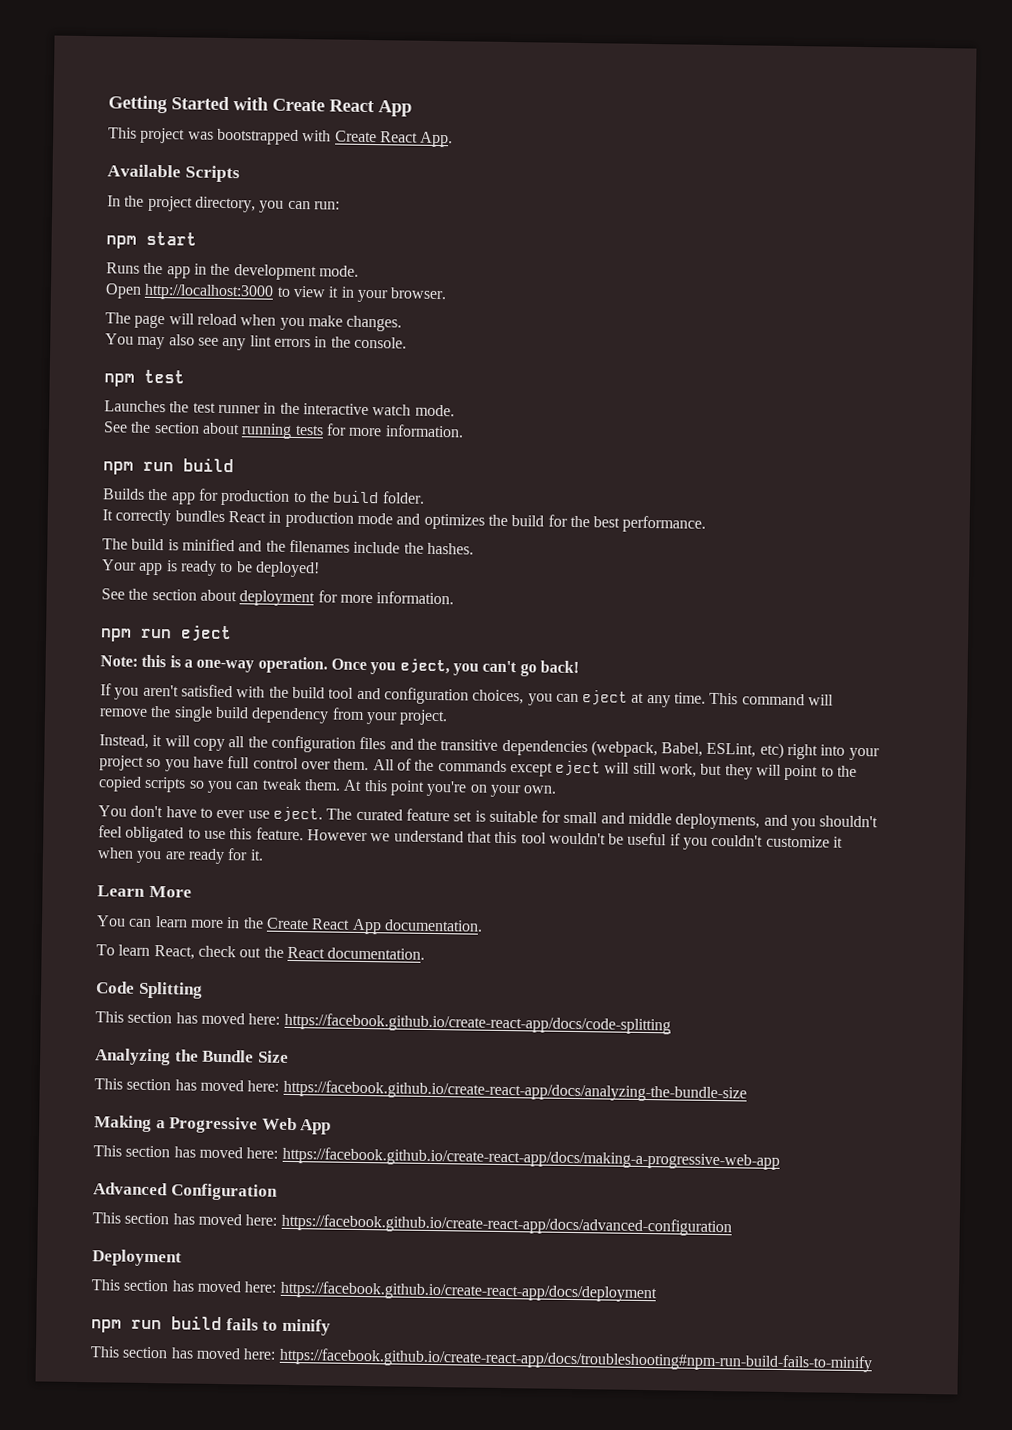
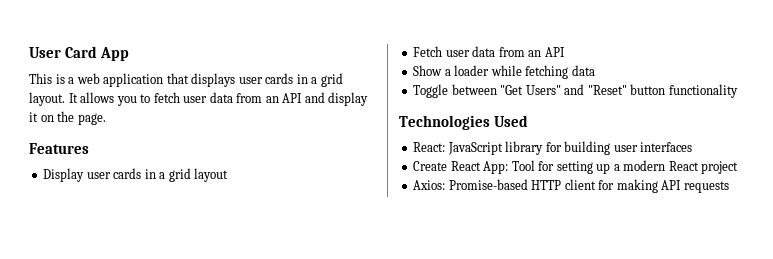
[108,95,412,117] [108,127,454,148] [107,164,240,183] [107,195,340,213] [106,231,197,249] [106,262,359,281] [105,283,448,303] [105,312,403,332] [105,333,407,351] [104,369,185,387] [104,400,455,417] [103,421,464,439] [103,458,234,475] [103,488,425,506] [102,509,707,533] [102,538,474,555] [102,559,320,578] [101,588,455,607] [101,625,232,642] [100,654,579,677] [100,683,835,708] [99,705,449,726] [99,734,880,761] [99,755,858,781] [98,776,558,798] [98,805,879,831] [98,825,844,850] [97,847,264,865] [97,885,192,898] [96,915,483,935] [96,944,426,960] [96,981,203,999] [95,1011,671,1035] [95,1048,289,1066] [94,1078,747,1103] [94,1115,332,1135] [93,1145,780,1170] [93,1182,278,1201] [92,1212,732,1237] [92,1249,182,1267] [91,1279,657,1303] [91,1316,331,1336] [90,1346,872,1373] Getting Started with Create React App // This project was bootstrapped with Create React App. // Available Scripts // In the project directory, you can run: // npm start // Runs the app in the development mode. // Open http://localhost:3000 to view it in your browser. // The page will reload when you make changes. // You may also see any lint errors in the console. // npm test // Launches the test runner in the interactive watch mode. // See the section about running tests for more information. // npm run build // Builds the app for production to the build folder. // It correctly bundles React in production mode and optimizes the build for the best performance. // The build is minified and the filenames include the hashes. // Your app is ready to be deployed! // See the section about deployment for more information. // npm run eject // Note: this is a one-way operation. Once you eject, you can't go back! // If you aren't satisfied with the build tool and configuration choices, you can eject at any time. This command will remove the single build dependency from your project. // Instead, it will copy all the configuration files and the transitive dependencies (webpack, Babel, ESLint, etc) right into your project so you have full control over them. All of the commands except eject will still work, but they will point to the copied scripts so you can tweak them. At this point you're on your own. // You don't have to ever use eject. The curated feature set is suitable for small and middle deployments, and you shouldn't feel obligated to use this feature. However we understand that this tool wouldn't be useful if you couldn't customize it when you are ready for it. // Learn More // You can learn more in the Create React App documentation. // To learn React, check out the React documentation. // Code Splitting // This section has moved here: https://facebook.github.io/create-react-app/docs/code-splitting // Analyzing the Bundle Size // This section has moved here: https://facebook.github.io/create-react-app/docs/analyzing-the-bundle-size // Making a Progressive Web App // This section has moved here: https://facebook.github.io/create-react-app/docs/making-a-progressive-web-app // Advanced Configuration // This section has moved here: https://facebook.github.io/create-react-app/docs/advanced-configuration // Deployment // This section has moved here: https://facebook.github.io/create-react-app/docs/deployment // npm run build fails to minify // This section has moved here: https://facebook.github.io/create-react-app/docs/troubleshooting#npm-run-build-fails-to-minify -> [29,46,130,61] [29,73,343,87] [29,92,369,106] [29,111,106,125] [29,143,89,154] [43,168,229,182] [413,46,565,57] [413,65,595,79] [413,84,738,98] [399,115,528,130] [413,141,693,155] [413,160,739,174] [413,179,729,193] User Card App // This is a web application that displays user cards in a grid layout. It allows you to fetch user data from an API and display it on the page. // Features // Display user cards in a grid layout // Fetch user data from an API // Show a loader while fetching data // Toggle between "Get Users" and "Reset" button functionality // Technologies Used // React: JavaScript library for building user interfaces // Create React App: Tool for setting up a modern React project // Axios: Promise-based HTTP client for making API requests

